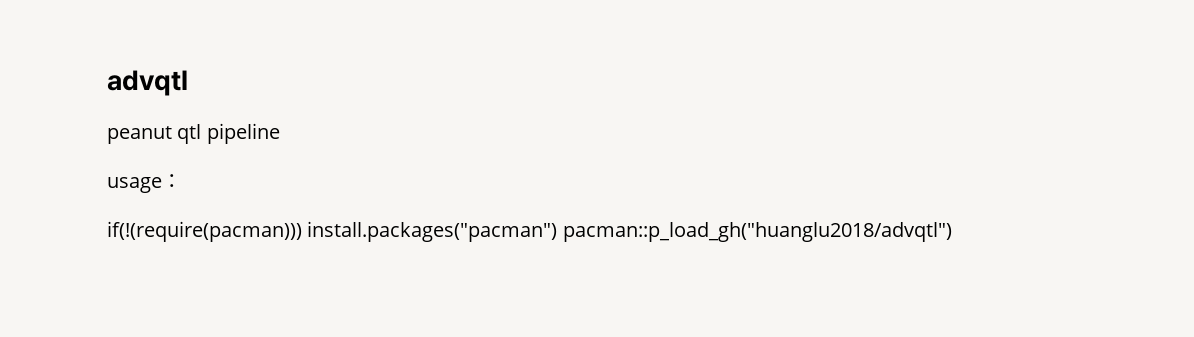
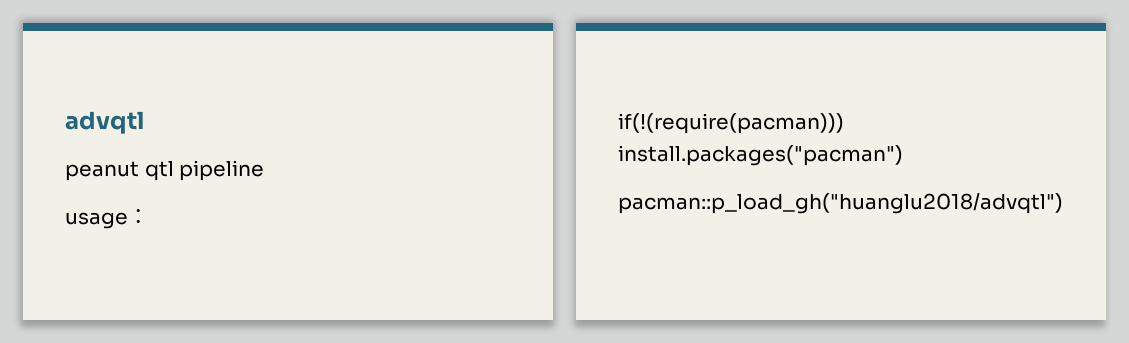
(558, 231) none -> (903, 155) //

